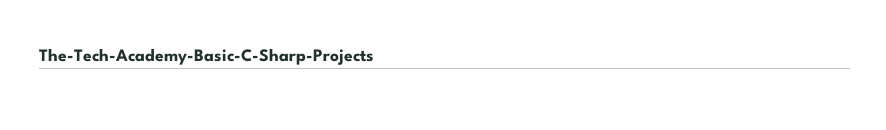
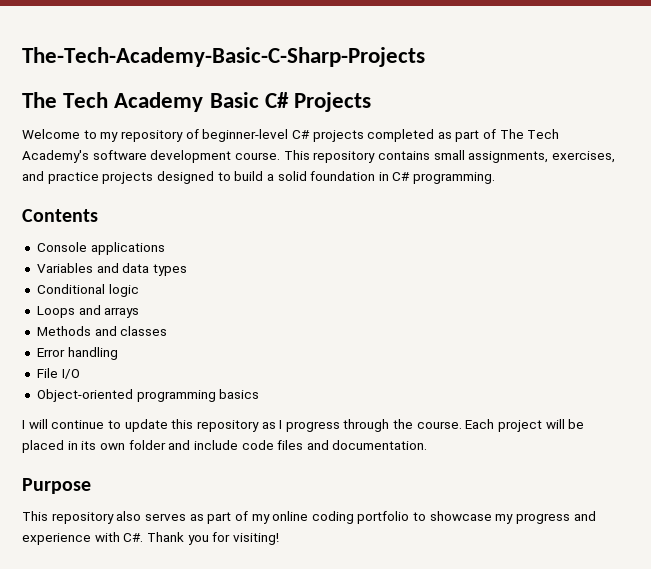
(374, 56) none -> [22,92,372,112] [22,129,560,142] [22,150,615,163] [22,171,496,184] [22,209,98,222] [36,242,165,255] [36,263,187,276] [36,284,139,297] [36,305,140,318] [36,326,168,336] [36,347,118,360] [36,368,80,379] [36,389,260,402] [22,419,585,432] [22,440,428,453] [22,478,91,494] [22,511,596,524] [22,532,279,545] // The Tech Academy Basic C# Projects // Welcome to my repository of beginner-level C# projects completed as part of The Tech Academy's software development course. This repository contains small assignments, exercises, and practice projects designed to build a solid foundation in C# programming. // Contents // Console applications // Variables and data types // Conditional logic // Loops and arrays // Methods and classes // Error handling // File I/O // Object-oriented programming basics // I will continue to update this repository as I progress through the course. Each project will be placed in its own folder and include code files and documentation. // Purpose // This repository also serves as part of my online coding portfolio to showcase my progress and experience with C#. Thank you for visiting!

